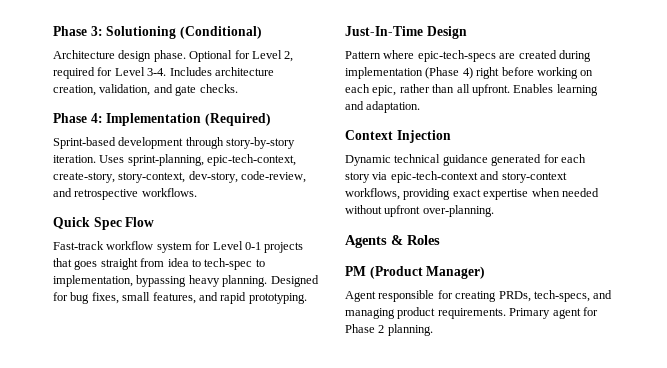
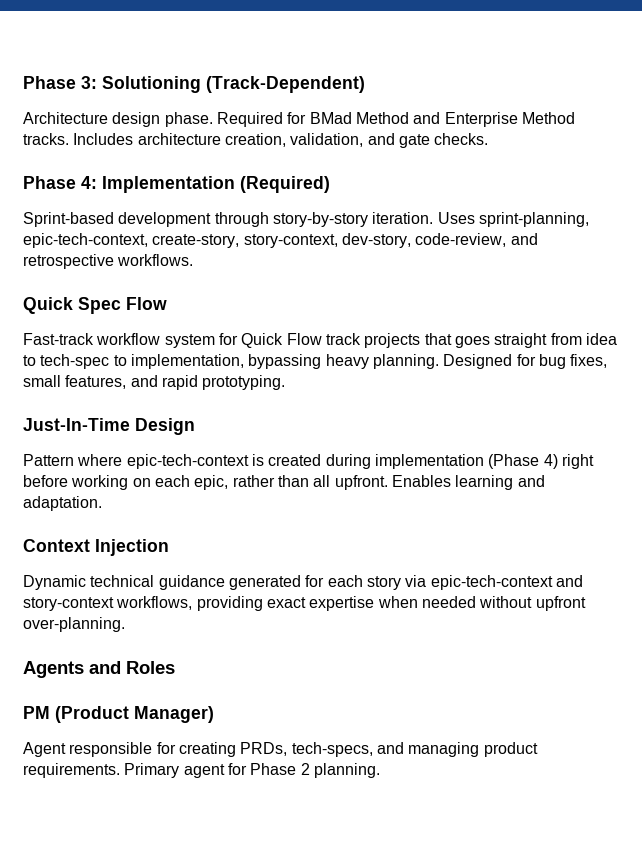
[179,26,262,39] (Conditional) -> [206,76,365,93] (Track-Dependent)
[189,50,294,62] [53,67,167,79] Optional for Level 2, required for Level 3-4. -> [216,112,575,127] [23,133,69,145] Required for BMad Method and Enterprise Method tracks.
[212,241,261,250] Level 0-1 -> [241,333,361,348] Quick Flow track
[417,50,516,62] epic-tech-specs are -> [126,454,264,469] epic-tech-context is
[391,235,403,245] & -> [89,661,121,674] and

